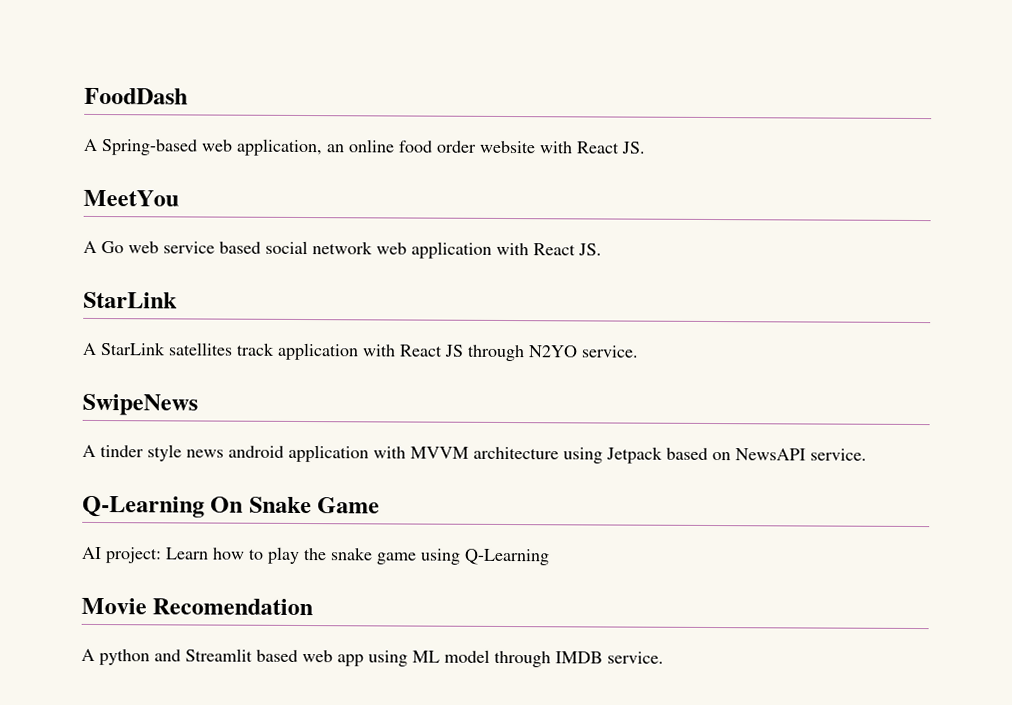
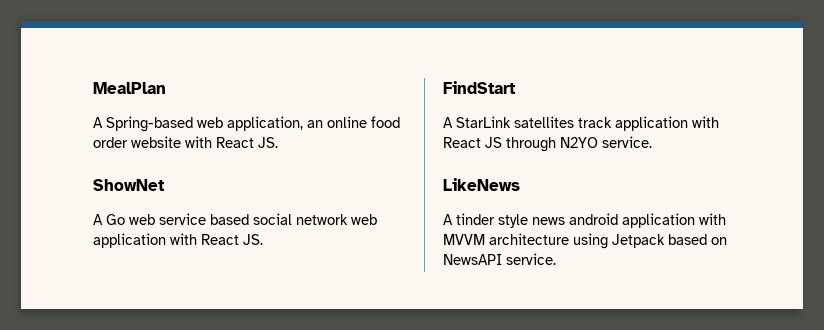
[84,87,188,105] FoodDash -> [93,82,166,94] MealPlan
[83,189,179,207] MeetYou -> [93,179,165,191] ShowNet
[83,291,178,309] StarLink -> [443,81,516,94] FindStart
[82,393,198,416] SwipeNews -> [443,178,520,191] LikeNews
[82,495,381,518] [81,546,550,566] [81,597,314,616] [81,648,664,668] // Q-Learning On Snake Game // AI project: Learn how to play the snake game using Q-Learning // Movie Recomendation // A python and Streamlit based web app using ML model through IMDB service. -> (556, 259) none

